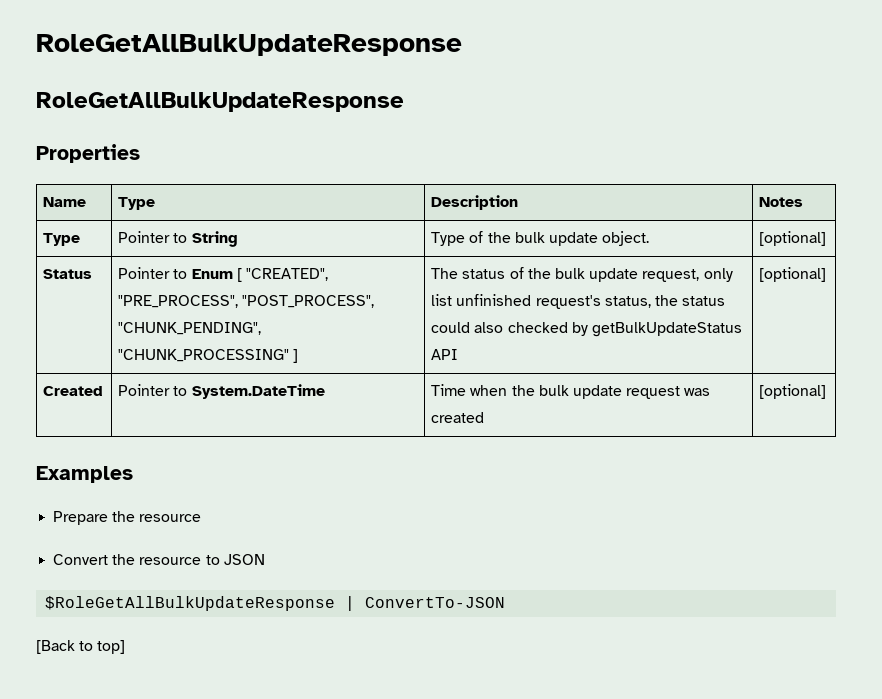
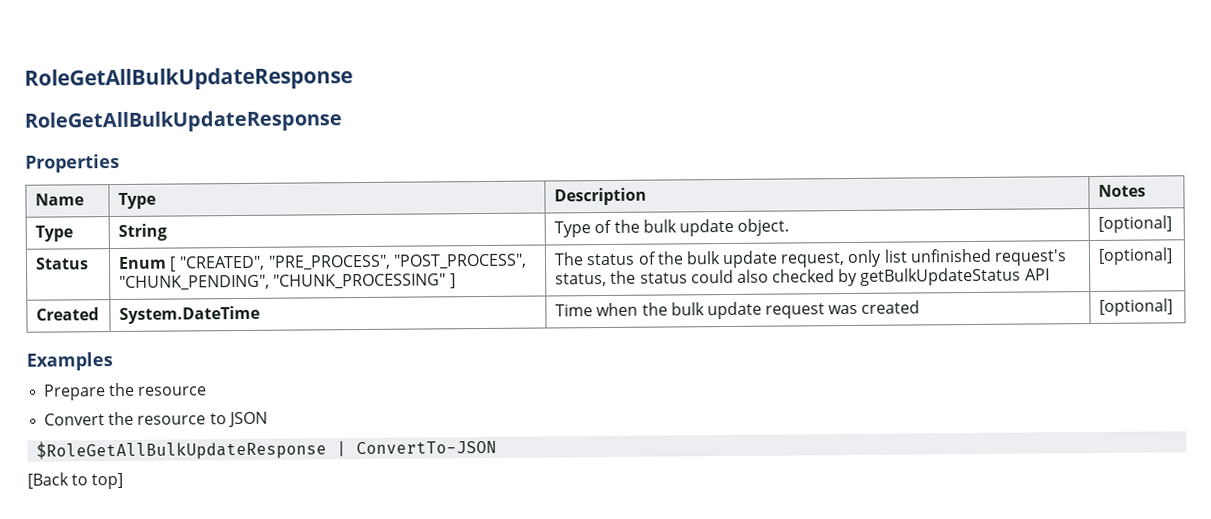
[118,231,188,243] Pointer to -> (74, 233) none
[118,267,188,279] Pointer to -> (90, 263) none
[118,384,188,396] Pointer to -> (100, 314) none

